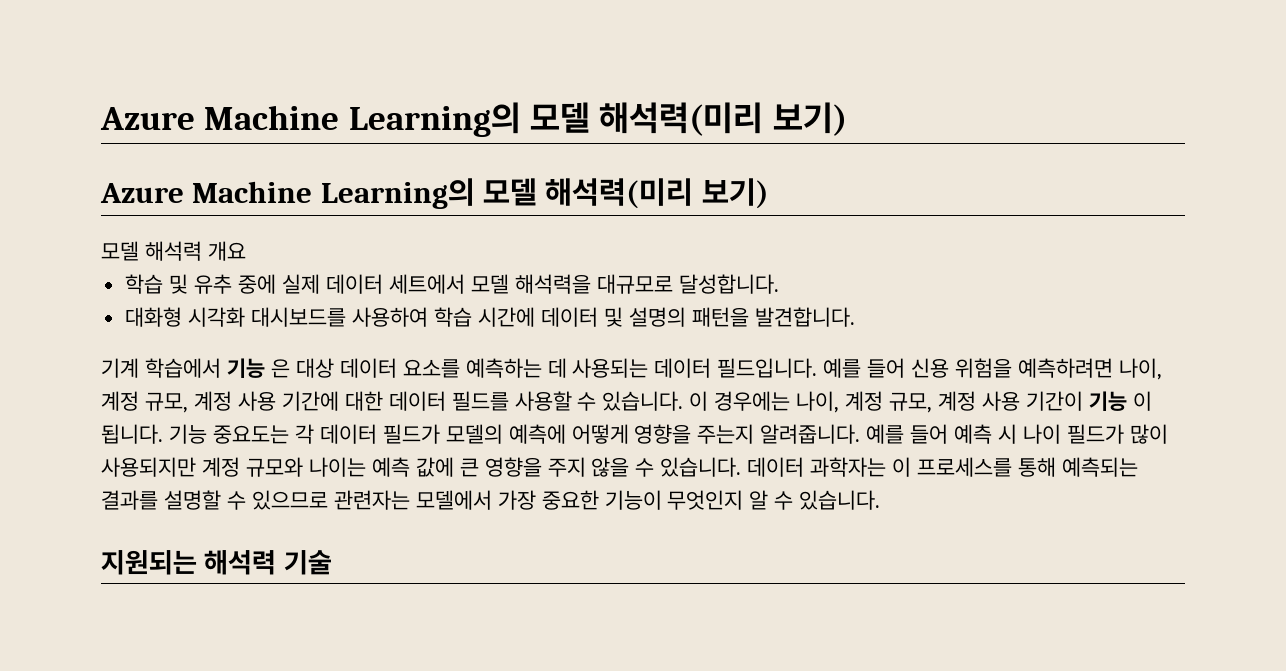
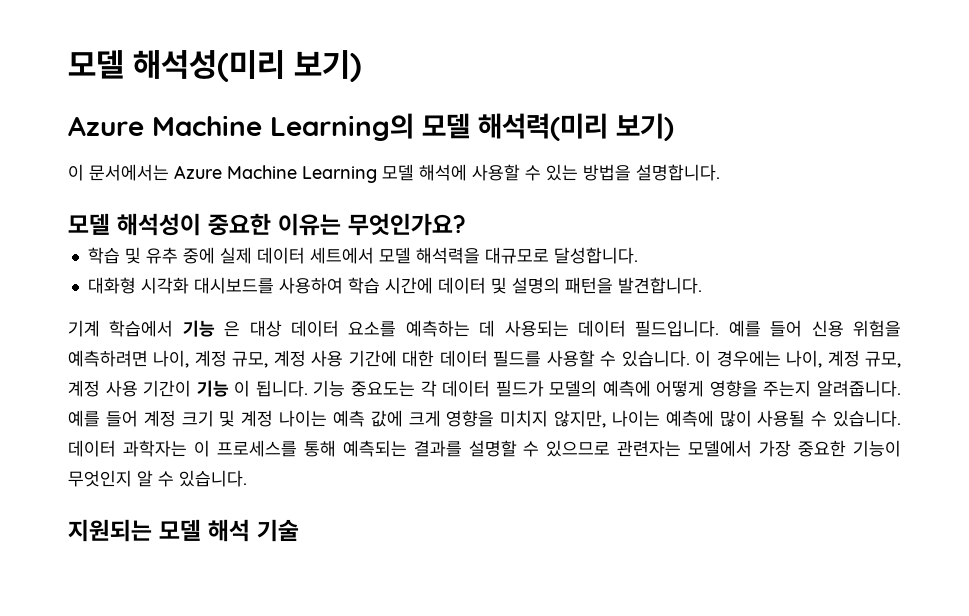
[100,102,764,137] Azure Machine Learning의 모델 해석력(미리 -> [68,50,285,82] 모델 해석성(미리
[101,241,246,261] 모델 해석력 개요 -> [68,164,720,183] [68,213,466,236] 이 문서에서는 Azure Machine Learning 모델 해석에 사용할 수 있는 방법을 설명합니다. // 모델 해석성이 중요한 이유는 무엇인가요?
[954,424,1168,444] [101,457,630,477] 예측 시 나이 필드가 많이 사용되지만 계정 규모와 나이는 예측 값에 큰 영향을 주지 않을 -> [143,410,806,428] 계정 크기 및 계정 나이는 예측 값에 크게 영향을 미치지 않지만, 나이는 예측에 많이 사용될
[204,550,277,575] 해석력 -> [159,519,250,542] 모델 해석

